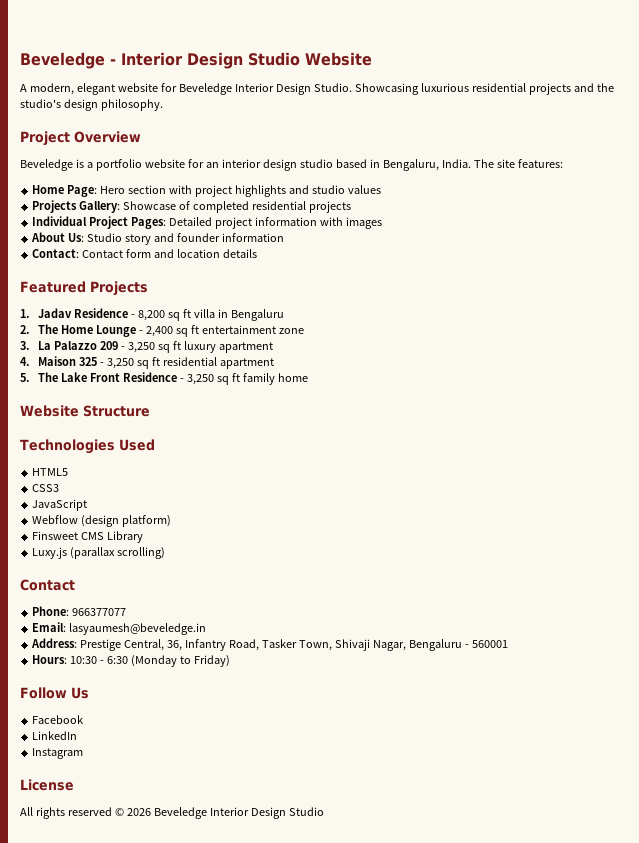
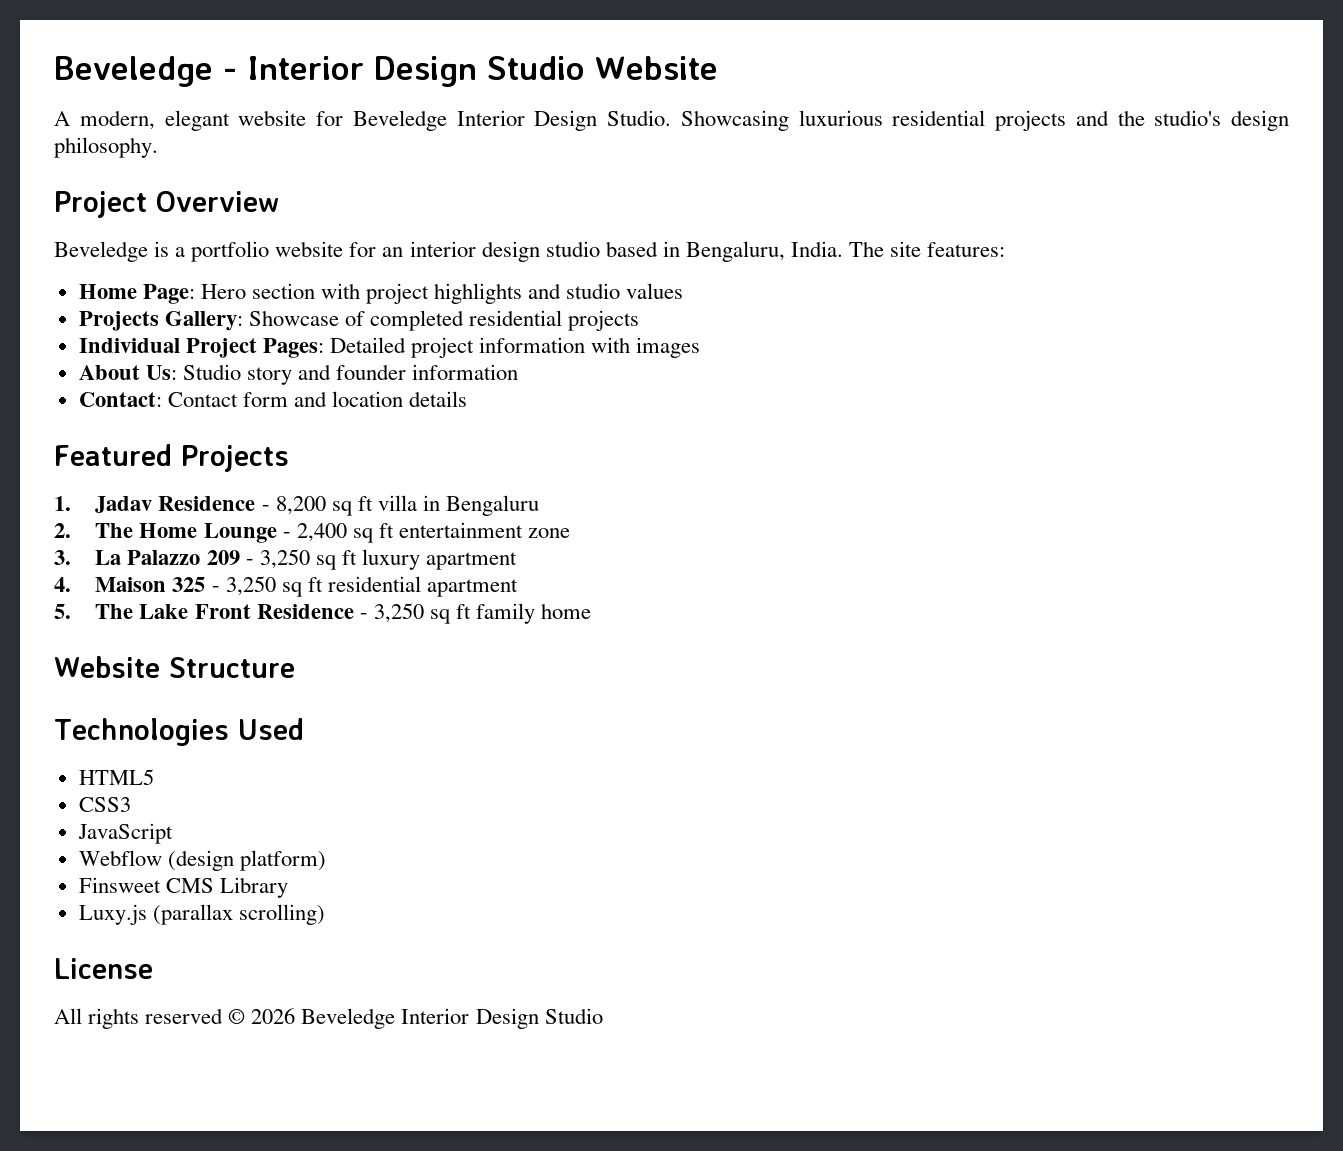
[20,579,75,591] [32,606,127,616] [32,622,207,635] [31,638,508,651] [32,655,230,667] [20,687,89,699] [32,715,84,724] [32,731,78,740] [32,748,84,759] // Contact // Phone: 966377077 // Email: lasyaumesh@beveledge.in // Address: Prestige Central, 36, Infantry Road, Tasker Town, Shivaji Nagar, Bengaluru - 560001 // Hours: 10:30 - 6:30 (Monday to Friday) // Follow Us // Facebook // LinkedIn // Instagram -> (325, 914) none

